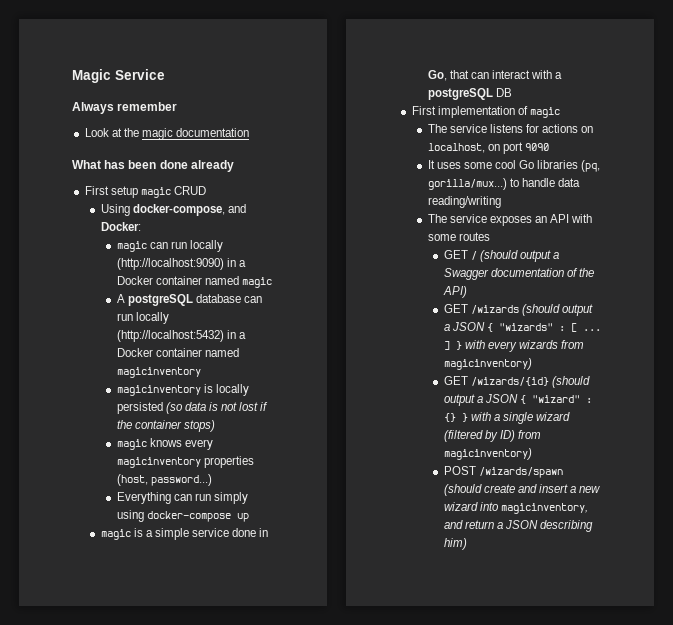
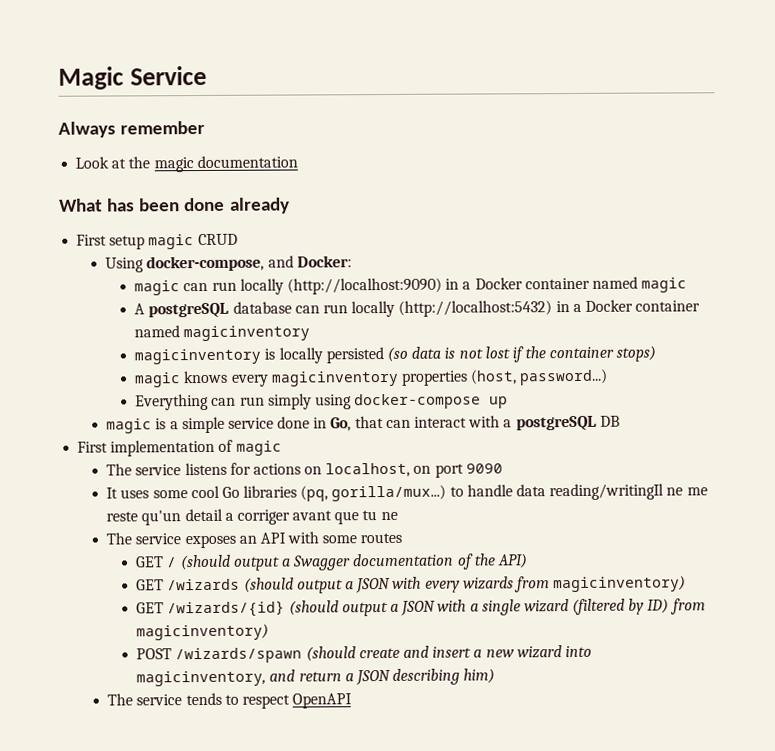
[427,196,501,208] reading/writing -> [549,483,708,501] [106,508,398,526] reading/writingIl ne me reste qu'un detail a corriger avant que tu ne
[486,323,601,332] [443,341,462,350] { "wizards" : [ ... ] } -> (392, 585) none
[520,395,593,404] [443,413,468,422] { "wizard" : {} } -> (437, 608) none
(467, 544) none -> [107,692,353,709] // The service tends to respect OpenAPI

